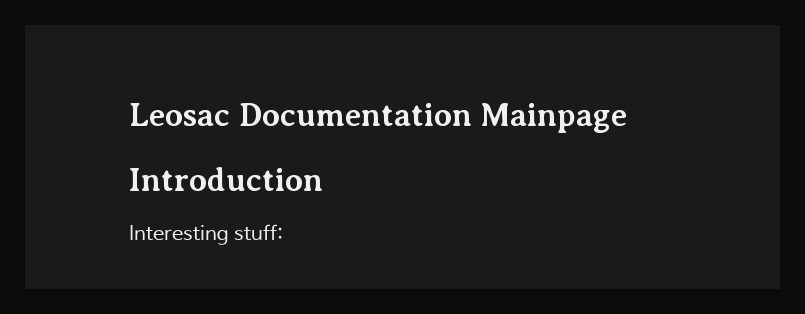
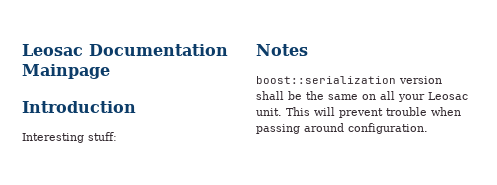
(284, 232) none -> [256,44,308,56] [256,76,442,84] [256,91,468,102] [256,107,461,118] [256,123,428,134] // Notes // boost::serialization version shall be the same on all your Leosac unit. This will prevent trouble when passing around configuration.

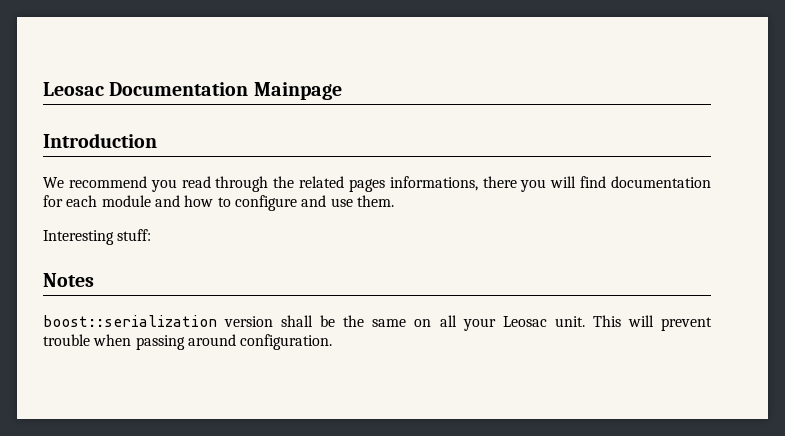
(136, 107) none -> [43,176,711,192] [43,195,394,211] // We recommend you read through the related pages informations, there you will find documentation for each module and how to configure and use them.

